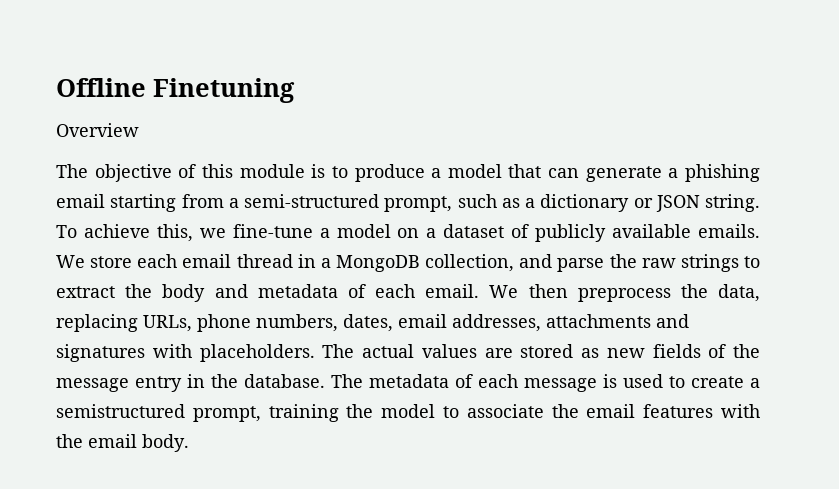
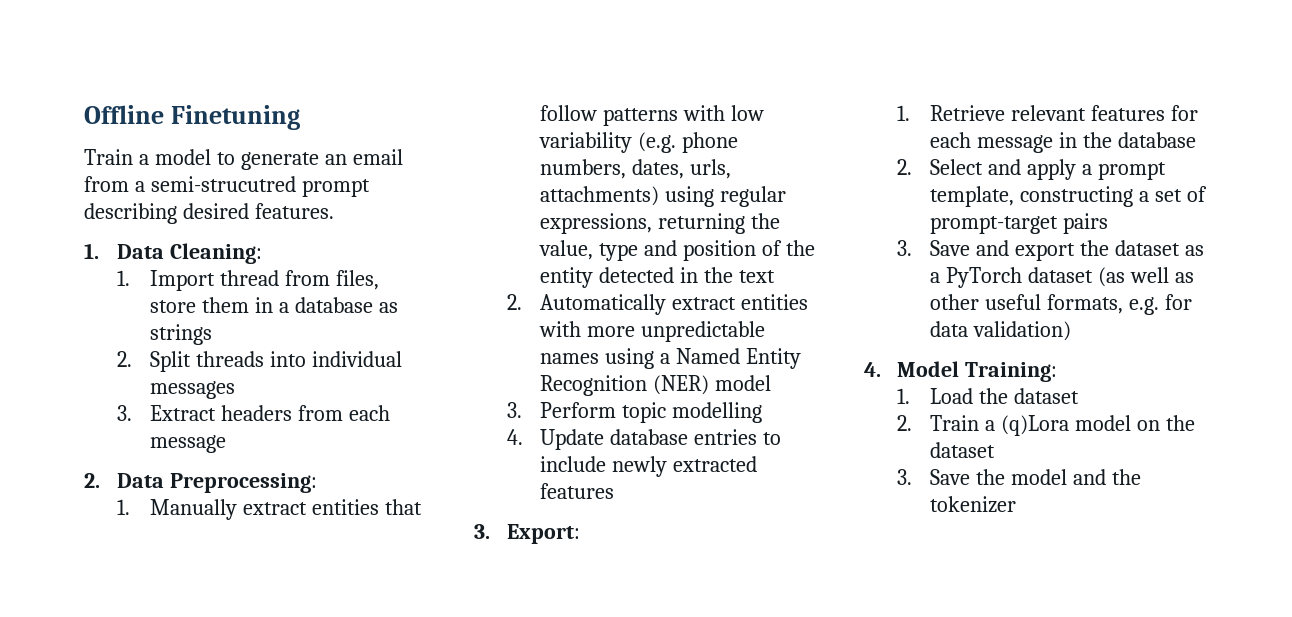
[56,123,139,137] [56,164,760,182] [56,194,760,212] [56,224,760,242] [56,254,760,272] [56,284,760,302] [56,314,689,332] [56,344,760,362] [56,374,760,392] [56,404,760,422] [56,434,189,452] Overview // The objective of this module is to produce a model that can generate a phishing email starting from a semi-structured prompt, such as a dictionary or JSON string. To achieve this, we fine-tune a model on a dataset of publicly available emails. We store each email thread in a MongoDB collection, and parse the raw strings to extract the body and metadata of each email. We then preprocess the data, replacing URLs, phone numbers, dates, email addresses, attachments and signatures with placeholders. The actual values are stored as new fields of the message entry in the database. The metadata of each message is used to create a semistructured prompt, training the model to associate the email features with the email body. -> [84,149,403,170] [84,176,370,197] [84,203,334,224] [84,243,262,264] [116,270,379,291] [149,297,398,313] [149,324,212,345] [116,351,402,372] [149,381,235,399] [116,405,390,421] [149,435,226,453] [84,473,317,493] [116,499,422,520] [539,105,764,126] [538,132,738,153] [539,159,731,179] [539,186,786,207] [539,213,780,234] [538,240,815,261] [539,267,775,288] [506,294,808,315] [538,321,765,342] [539,348,801,369] [539,375,771,396] [506,402,762,423] [506,429,781,450] [539,456,757,477] [539,483,614,499] [474,524,580,544] [896,105,1198,121] [929,132,1196,153] [896,159,1166,180] [929,186,1207,207] [929,213,1108,234] [896,240,1204,261] [929,267,1194,288] [929,294,1192,315] [929,321,1071,341] [864,361,1057,382] [896,388,1079,404] [896,415,1195,436] [929,442,995,458] [896,469,1141,485] [929,496,1016,513] Train a model to generate an email from a semi-strucutred prompt describing desired features. // 1. Data Cleaning: // 1. Import thread from files, store them in a database as strings // 2. Split threads into individual messages // 3. Extract headers from each message // 2. Data Preprocessing: // 1. Manually extract entities that follow patterns with low variability (e.g. phone numbers, dates, urls, attachments) using regular expressions, returning the value, type and position of the entity detected in the text // 2. Automatically extract entities with more unpredictable names using a Named Entity Recognition (NER) model // 3. Perform topic modelling // 4. Update database entries to include newly extracted features // 3. Export: // 1. Retrieve relevant features for each message in the database // 2. Select and apply a prompt template, constructing a set of prompt-target pairs // 3. Save and export the dataset as a PyTorch dataset (as well as other useful formats, e.g. for data validation) // 4. Model Training: // 1. Load the dataset // 2. Train a (q)Lora model on the dataset // 3. Save the model and the tokenizer

